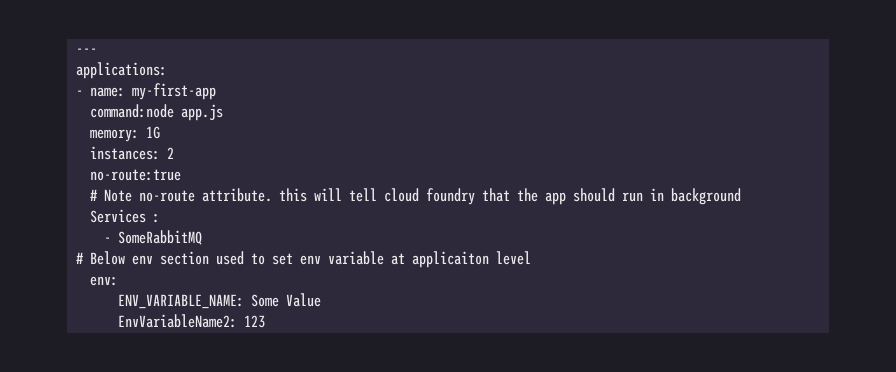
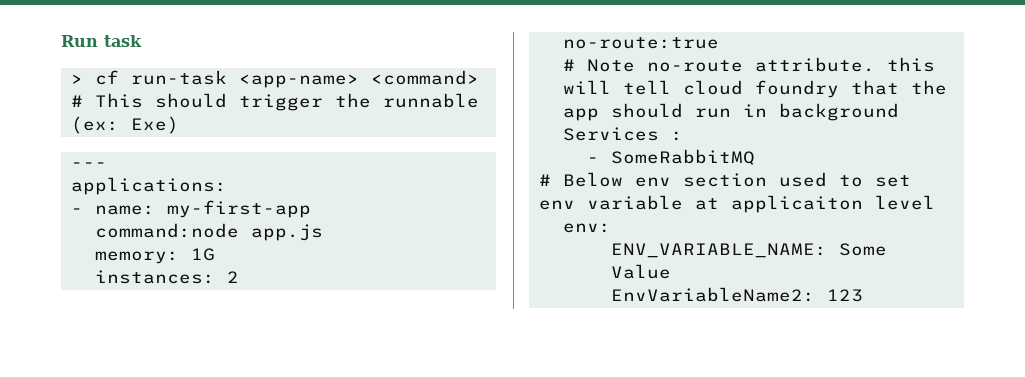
(76, 51) none -> [61,35,142,47] [70,70,479,88] [70,93,479,111] [70,116,179,134] Run task // > cf run-task <app-name> <command> # This should trigger the runnable (ex: Exe) //

